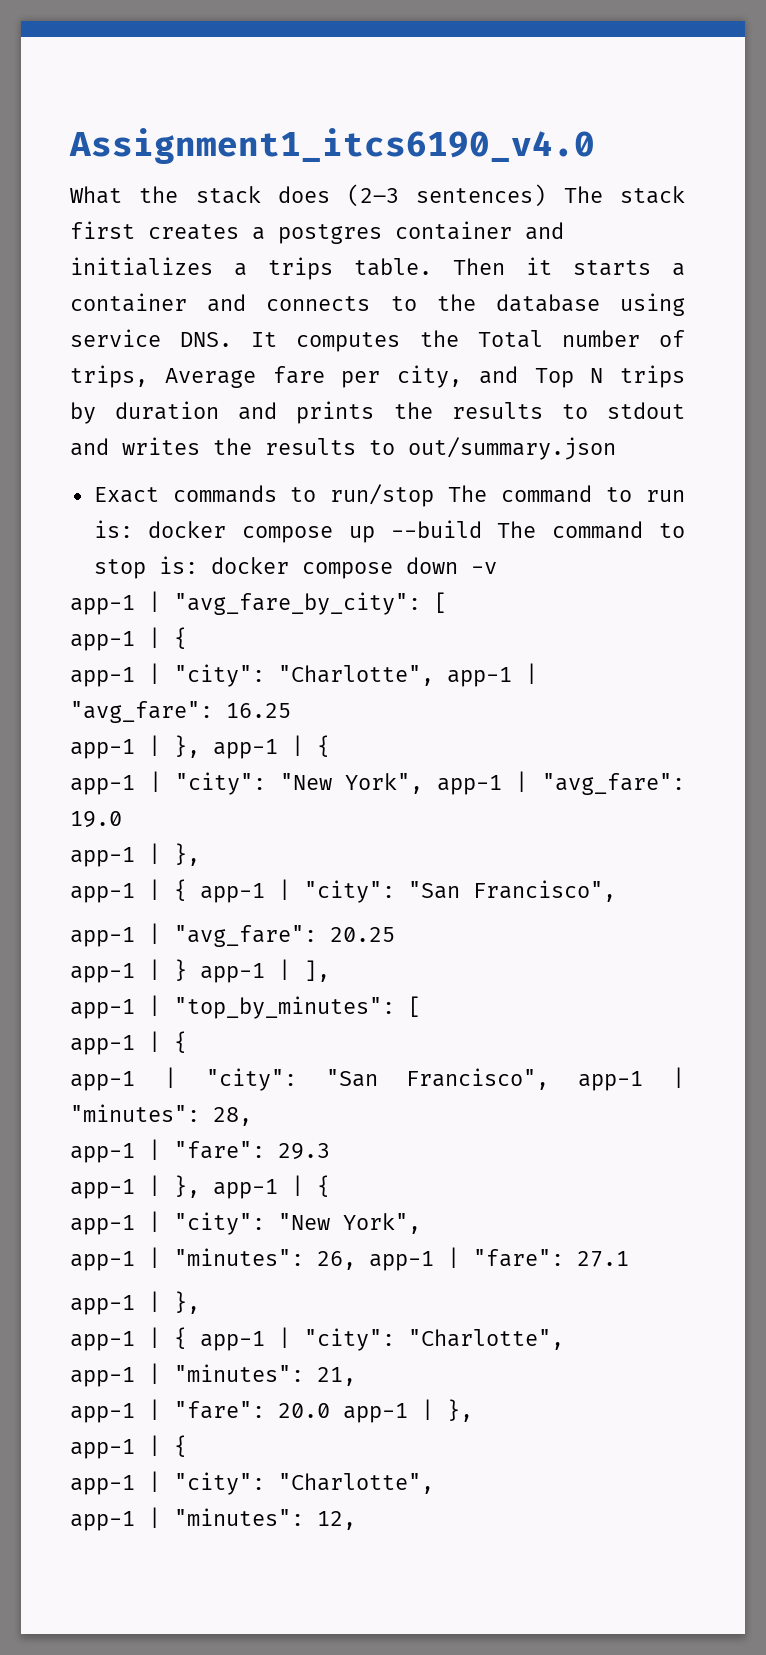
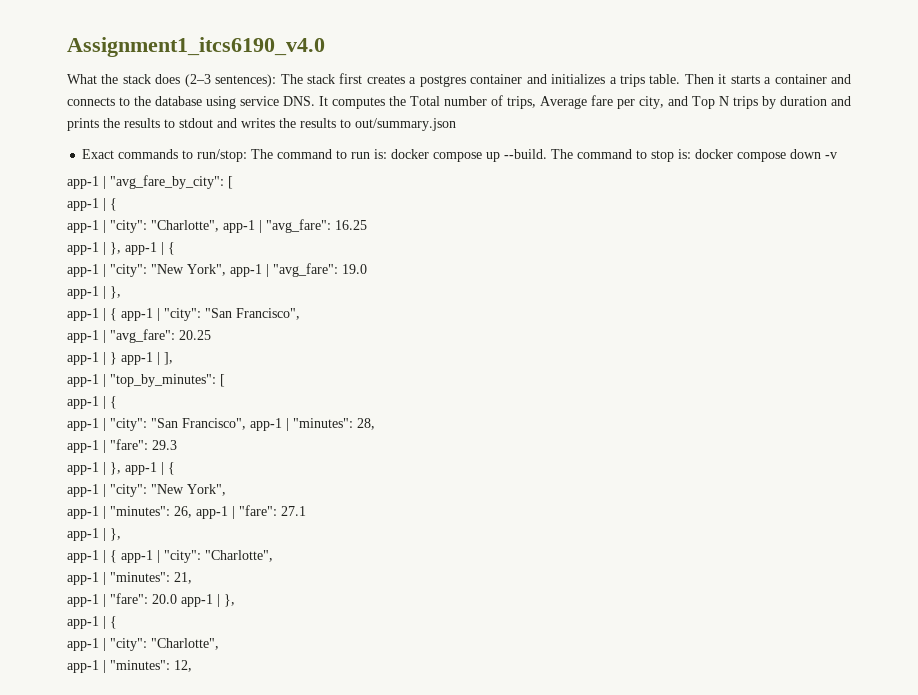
[416,184,547,207] sentences) -> [215,74,277,87] sentences):
[330,484,435,507] run/stop -> [197,149,248,162] run/stop:
[390,520,482,538] --build -> [504,149,548,159] --build.

